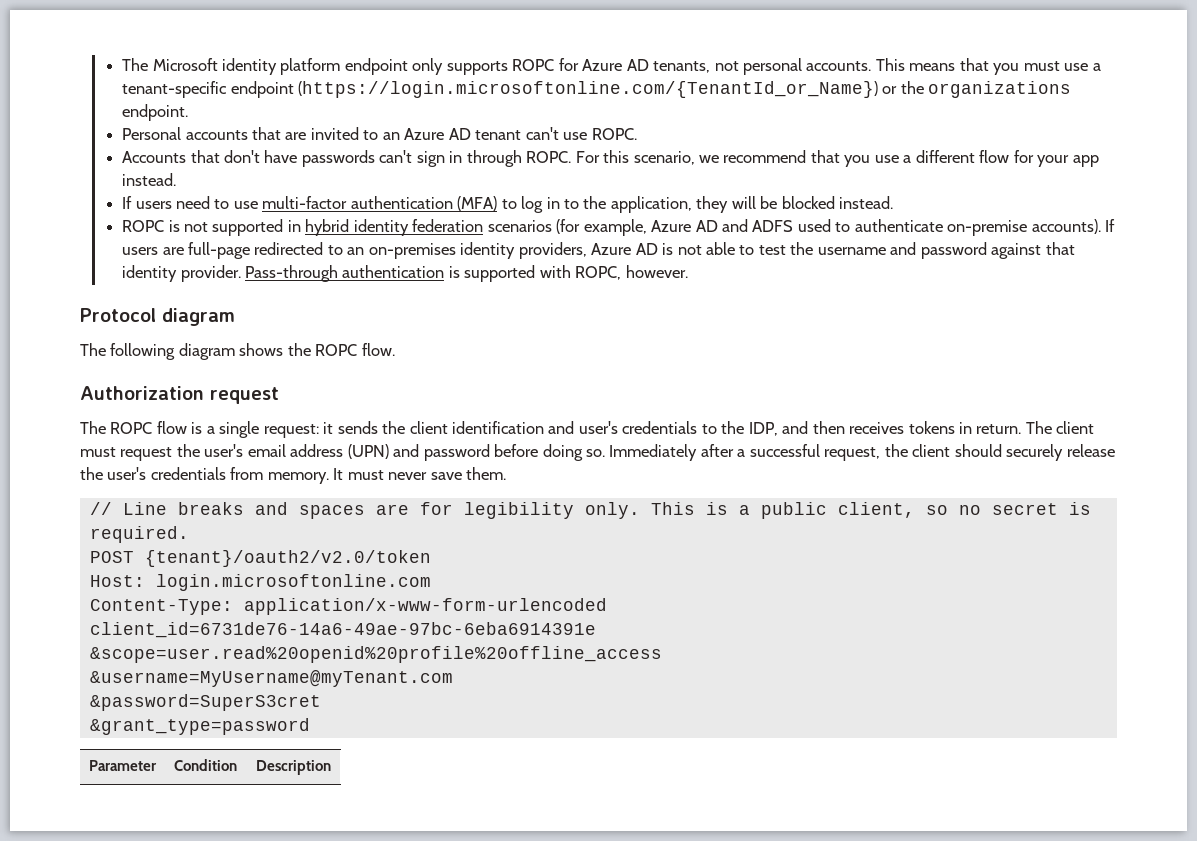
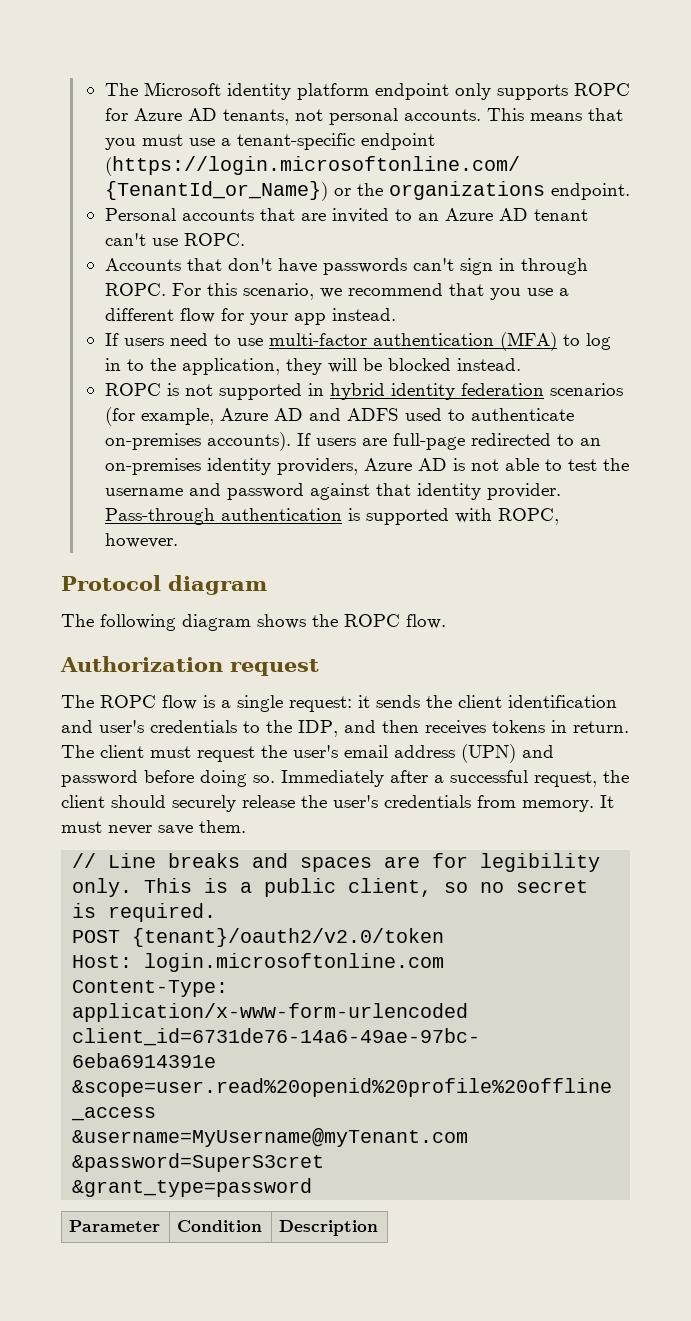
[947,220,1028,236] on-premise -> [104,433,201,450] on-premises

